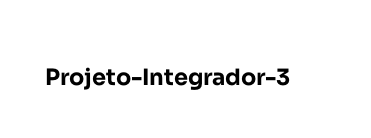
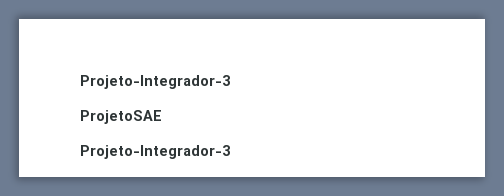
[45,67,290,90] Projeto-Integrador-3 -> [80,75,230,89] [80,110,162,124] [80,145,230,159] Projeto-Integrador-3 // ProjetoSAE // Projeto-Integrador-3

